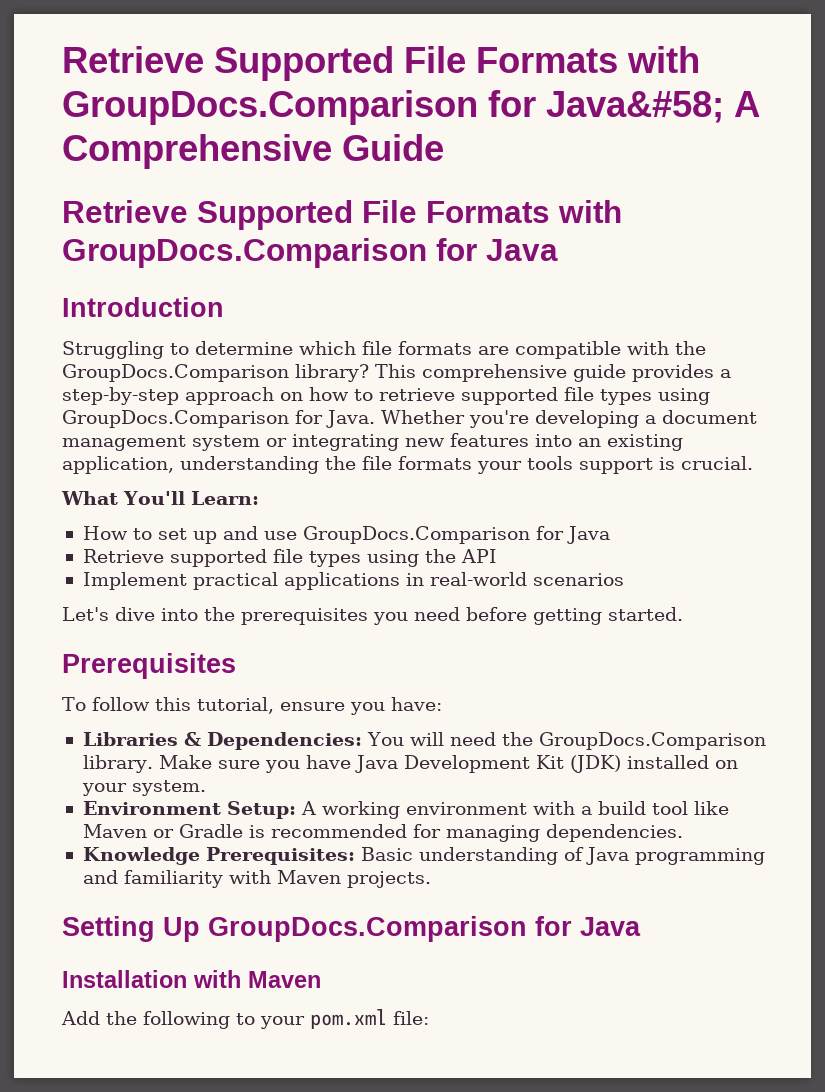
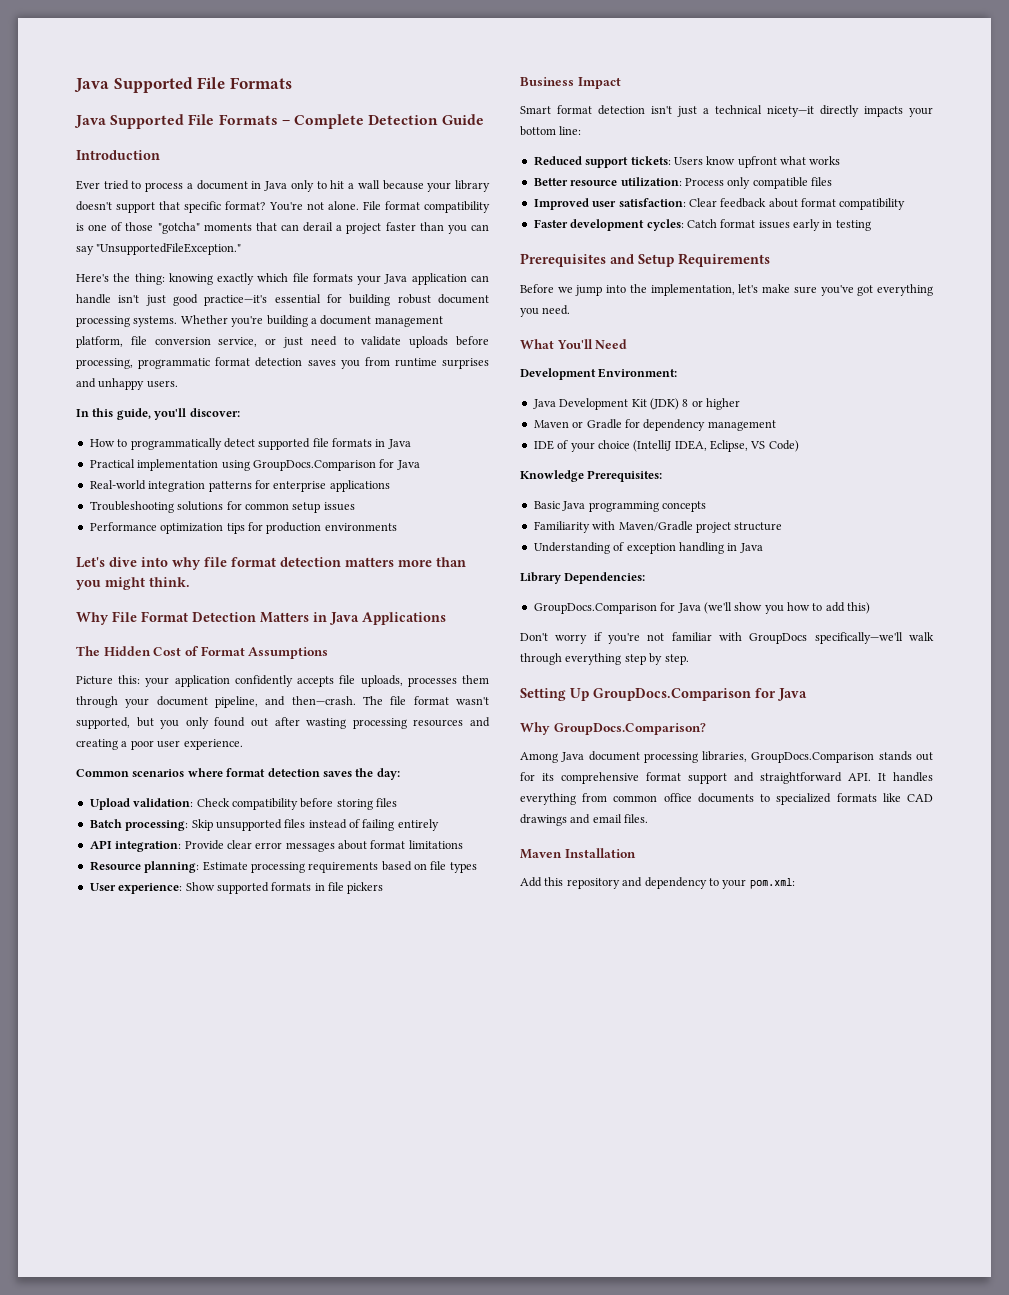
[62,46,700,81] [62,90,760,125] [62,134,444,169] [62,200,622,230] [62,238,558,268] [62,297,224,317] [62,341,706,359] [62,364,731,382] [62,387,710,405] [62,410,757,428] [62,433,683,451] [62,456,753,474] [61,491,259,505] [82,526,610,544] [82,549,497,567] [82,572,624,590] [62,607,683,625] [62,653,236,679] [62,697,442,715] [82,732,766,750] [82,755,738,773] [81,780,206,796] [82,801,729,819] [82,824,683,842] [82,847,765,865] [82,870,431,888] Retrieve Supported File Formats with GroupDocs.Comparison for Java&#58; A Comprehensive Guide // Retrieve Supported File Formats with GroupDocs.Comparison for Java // Introduction // Struggling to determine which file formats are compatible with the GroupDocs.Comparison library? This comprehensive guide provides a step-by-step approach on how to retrieve supported file types using GroupDocs.Comparison for Java. Whether you're developing a document management system or integrating new features into an existing application, understanding the file formats your tools support is crucial. // What You'll Learn: // How to set up and use GroupDocs.Comparison for Java // Retrieve supported file types using the API // Implement practical applications in real-world scenarios // Let's dive into the prerequisites you need before getting started. // Prerequisites // To follow this tutorial, ensure you have: // Libraries & Dependencies: You will need the GroupDocs.Comparison library. Make sure you have Java Development Kit (JDK) installed on your system. // Environment Setup: A working environment with a build tool like Maven or Gradle is recommended for managing dependencies. // Knowledge Prerequisites: Basic understanding of Java programming and familiarity with Maven projects. -> [74,77,292,93] [74,114,485,129] [76,150,160,160] [76,180,490,192] [76,201,490,213] [76,222,490,234] [76,243,242,255] [76,273,489,285] [76,294,489,306] [76,315,443,327] [76,336,490,348] [76,357,489,369] [76,378,178,390] [76,408,240,420] [89,438,411,450] [89,459,420,471] [89,480,390,492] [89,501,355,513] [89,522,397,534] [76,557,466,570] [76,577,190,590] [76,611,446,625] [76,646,329,659] [76,675,490,687] [76,696,489,708] [76,717,490,729] [76,739,243,750] [76,768,400,780] [89,798,397,810] [89,819,439,831] [89,840,463,852] [89,861,477,873] [89,882,384,894] [520,77,621,89] [520,105,933,117] [520,126,582,136] [533,156,841,168] [533,177,832,189] [533,198,906,210] [533,219,871,231] [520,253,770,267] [520,284,934,296] [520,305,571,317] [520,339,628,349] [520,368,678,380] [532,398,740,410] [533,419,776,431] [533,440,799,452] [520,470,663,482] [533,501,706,512] [533,521,783,533] [533,542,763,554] [520,572,646,584] [533,602,871,614] [520,632,934,644] [520,653,689,665] Java Supported File Formats // Java Supported File Formats – Complete Detection Guide // Introduction // Ever tried to process a document in Java only to hit a wall because your library doesn't support that specific format? You're not alone. File format compatibility is one of those "gotcha" moments that can derail a project faster than you can say "UnsupportedFileException." // Here's the thing: knowing exactly which file formats your Java application can handle isn't just good practice—it's essential for building robust document processing systems. Whether you're building a document management platform, file conversion service, or just need to validate uploads before processing, programmatic format detection saves you from runtime surprises and unhappy users. // In this guide, you'll discover: // How to programmatically detect supported file formats in Java // Practical implementation using GroupDocs.Comparison for Java // Real‑world integration patterns for enterprise applications // Troubleshooting solutions for common setup issues // Performance optimization tips for production environments // Let's dive into why file format detection matters more than you might think. // Why File Format Detection Matters in Java Applications // The Hidden Cost of Format Assumptions // Picture this: your application confidently accepts file uploads, processes them through your document pipeline, and then—crash. The file format wasn't supported, but you only found out after wasting processing resources and creating a poor user experience. // Common scenarios where format detection saves the day: // Upload validation: Check compatibility before storing files // Batch processing: Skip unsupported files instead of failing entirely // API integration: Provide clear error messages about format limitations // Resource planning: Estimate processing requirements based on file types // User experience: Show supported formats in file pickers // Business Impact // Smart format detection isn't just a technical nicety—it directly impacts your bottom line: // Reduced support tickets: Users know upfront what works // Better resource utilization: Process only compatible files // Improved user satisfaction: Clear feedback about format compatibility // Faster development cycles: Catch format issues early in testing // Prerequisites and Setup Requirements // Before we jump into the implementation, let's make sure you've got everything you need. // What You'll Need // Development Environment: // Java Development Kit (JDK) 8 or higher // Maven or Gradle for dependency management // IDE of your choice (IntelliJ IDEA, Eclipse, VS Code) // Knowledge Prerequisites: // Basic Java programming concepts // Familiarity with Maven/Gradle project structure // Understanding of exception handling in Java // Library Dependencies: // GroupDocs.Comparison for Java (we'll show you how to add this) // Don't worry if you're not familiar with GroupDocs specifically—we'll walk through everything step by step.
(641, 926) none -> [520,722,706,735] [520,751,933,763] [520,772,933,784] [520,793,933,805] [520,814,649,826] [520,849,562,859] Why GroupDocs.Comparison? // Among Java document processing libraries, GroupDocs.Comparison stands out for its comprehensive format support and straightforward API. It handles everything from common office documents to specialized formats like CAD drawings and email files. // Maven
[193,970,321,988] with Maven -> (636, 853) none
[106,1009,429,1029] the following to your pom.xml file: -> [544,877,795,889] this repository and dependency to your pom.xml:

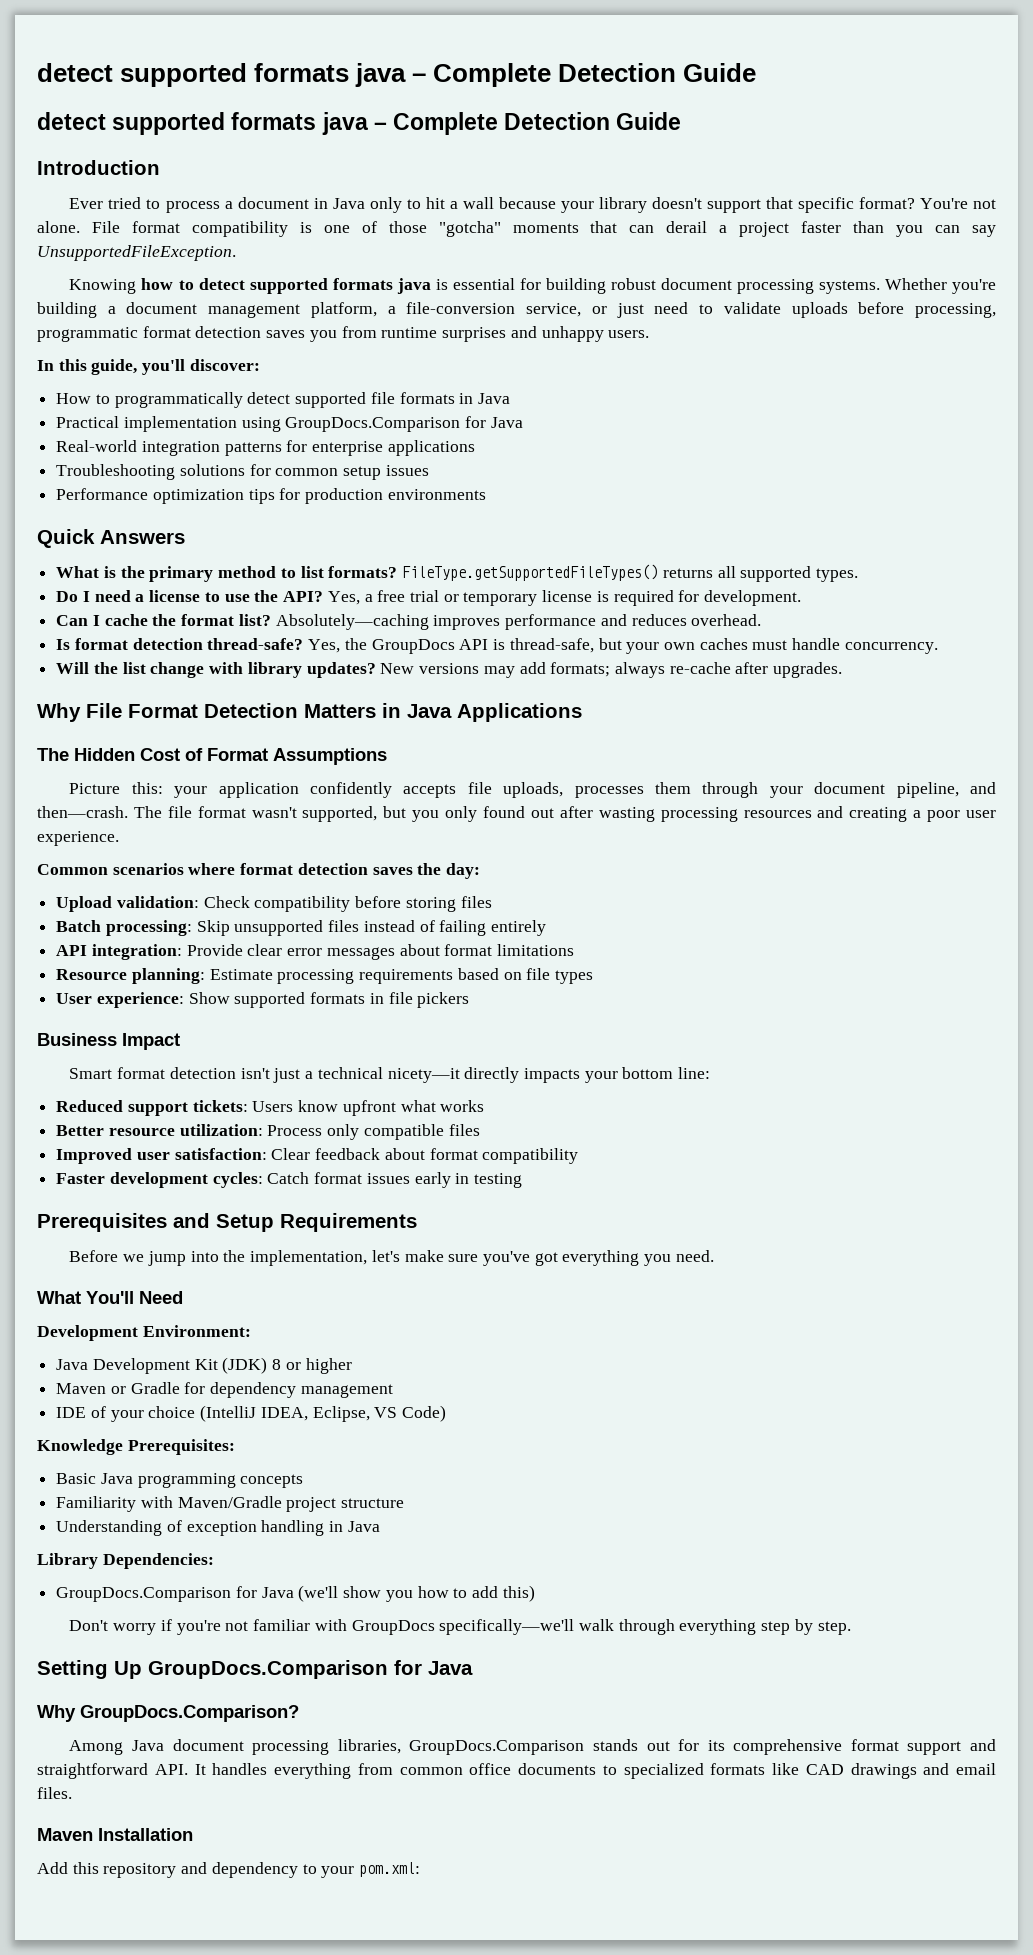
[74,77,292,93] [74,114,278,129] Java Supported File Formats // Java Supported File Formats -> [37,63,757,87] [37,112,368,135] detect supported formats java – Complete Detection Guide // detect supported formats java
[96,243,242,255] [76,273,489,285] [76,294,268,306] "UnsupportedFileException." // Here's the thing: knowing exactly which file formats your Java application can handle isn't just good practice—it's -> [37,245,236,261] [69,278,448,294] UnsupportedFileException. // Knowing how to detect supported formats java is
[130,336,211,345] file conversion -> [387,302,516,314] a file‑conversion
[76,557,466,570] [76,577,190,590] Let's dive into why file format detection matters more than you might think. -> [37,529,185,548] [56,564,858,582] [56,590,802,606] [56,614,762,630] [56,638,938,654] [56,662,843,678] Quick Answers // What is the primary method to list formats? FileType.getSupportedFileTypes() returns all supported types. // Do I need a license to use the API? Yes, a free trial or temporary license is required for development. // Can I cache the format list? Absolutely—caching improves performance and reduces overhead. // Is format detection thread‑safe? Yes, the GroupDocs API is thread‑safe, but your own caches must handle concurrency. // Will the list change with library updates? New versions may add formats; always re‑cache after upgrades.

